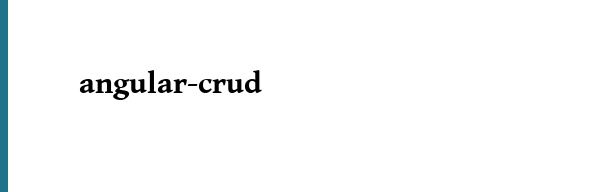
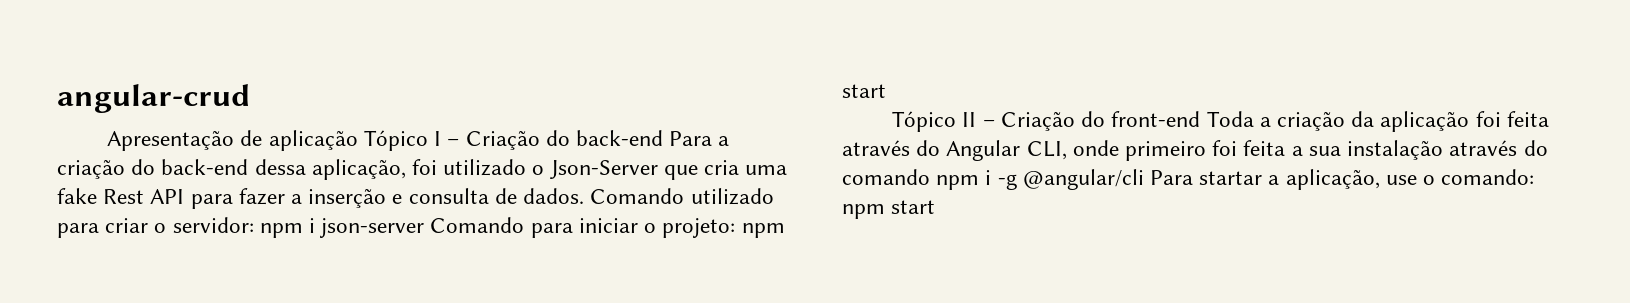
(262, 85) none -> [107,130,730,151] [57,159,788,180] [57,188,774,209] [57,217,785,238] [842,84,886,98] [892,111,1549,132] [842,140,1548,161] [842,169,1535,190] [842,200,936,219] // Apresentação de aplicação Tópico I – Criação do back-end Para a criação do back-end dessa aplicação, foi utilizado o Json-Server que cria uma fake Rest API para fazer a inserção e consulta de dados. Comando utilizado para criar o servidor: npm i json-server Comando para iniciar o projeto: npm start // Tópico II – Criação do front-end Toda a criação da aplicação foi feita através do Angular CLI, onde primeiro foi feita a sua instalação através do comando npm i -g @angular/cli Para startar a aplicação, use o comando: npm start

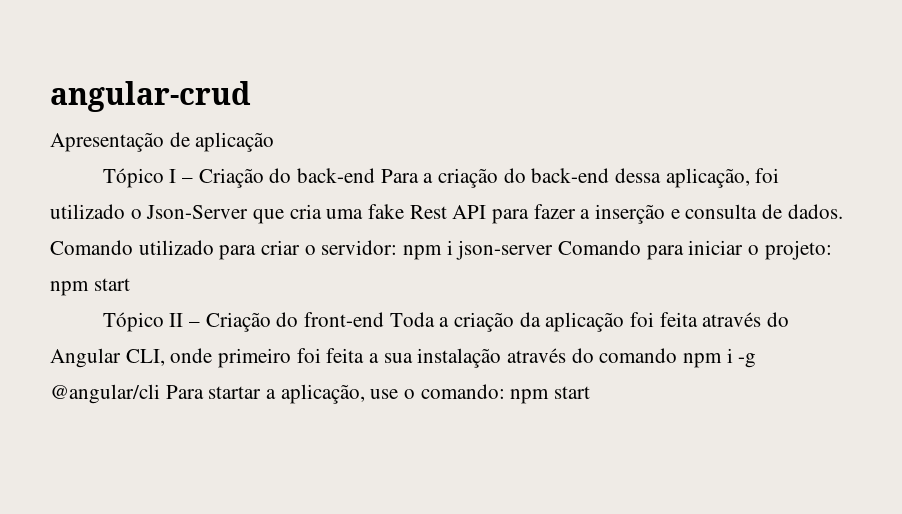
(358, 140) none -> (275, 142) //

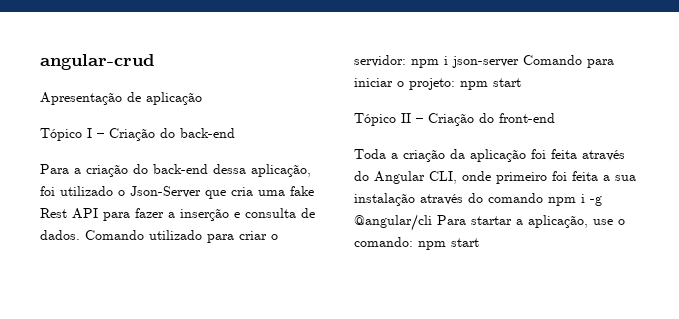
(375, 175) none -> (235, 133) //
(384, 319) none -> (555, 118) //

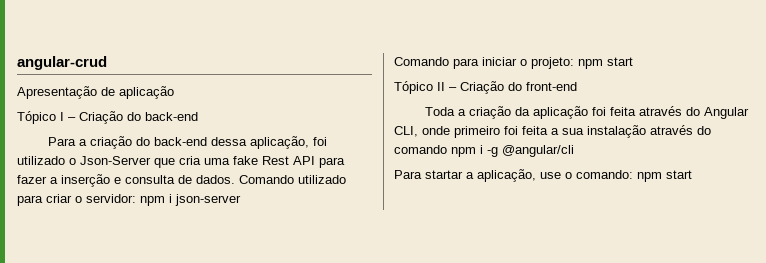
(519, 62) none -> (241, 200) //
(432, 222) none -> (574, 151) //

